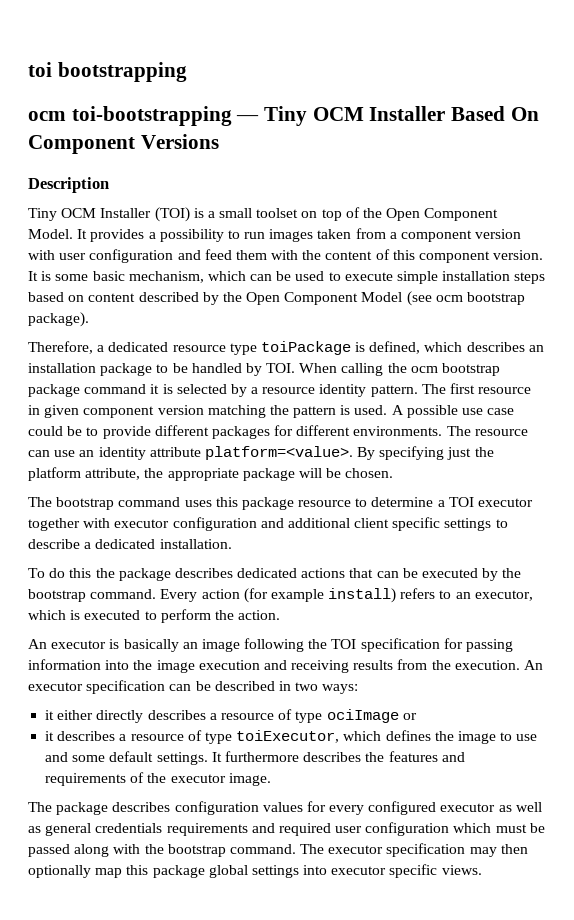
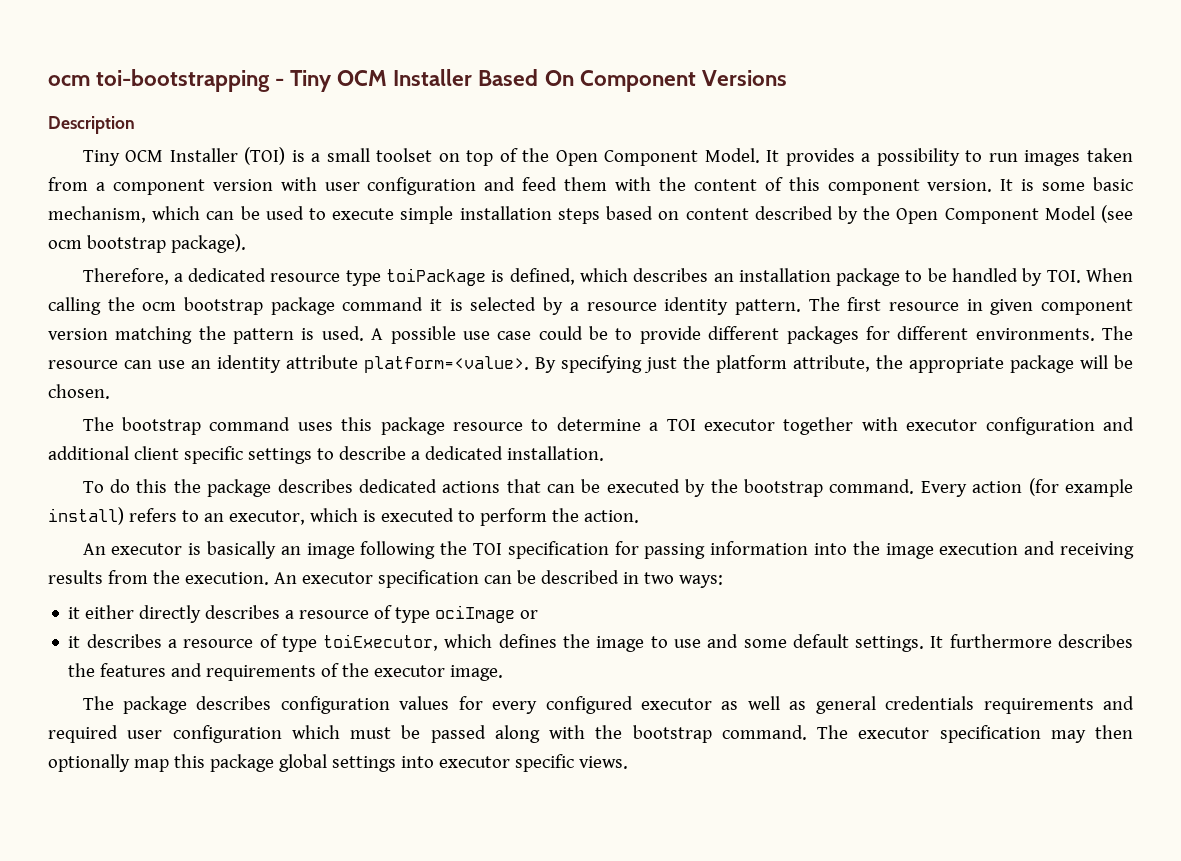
[28,62,187,82] toi bootstrapping // -> (48, 80) none
[236,115,260,121] — -> [275,78,285,86] -

